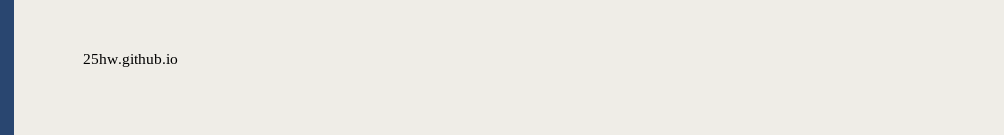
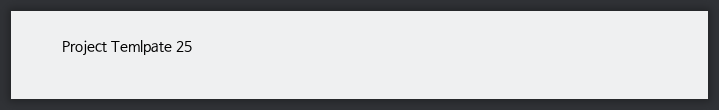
[83,54,178,67] 25hw.github.io -> [62,40,192,56] Project Temlpate 25

